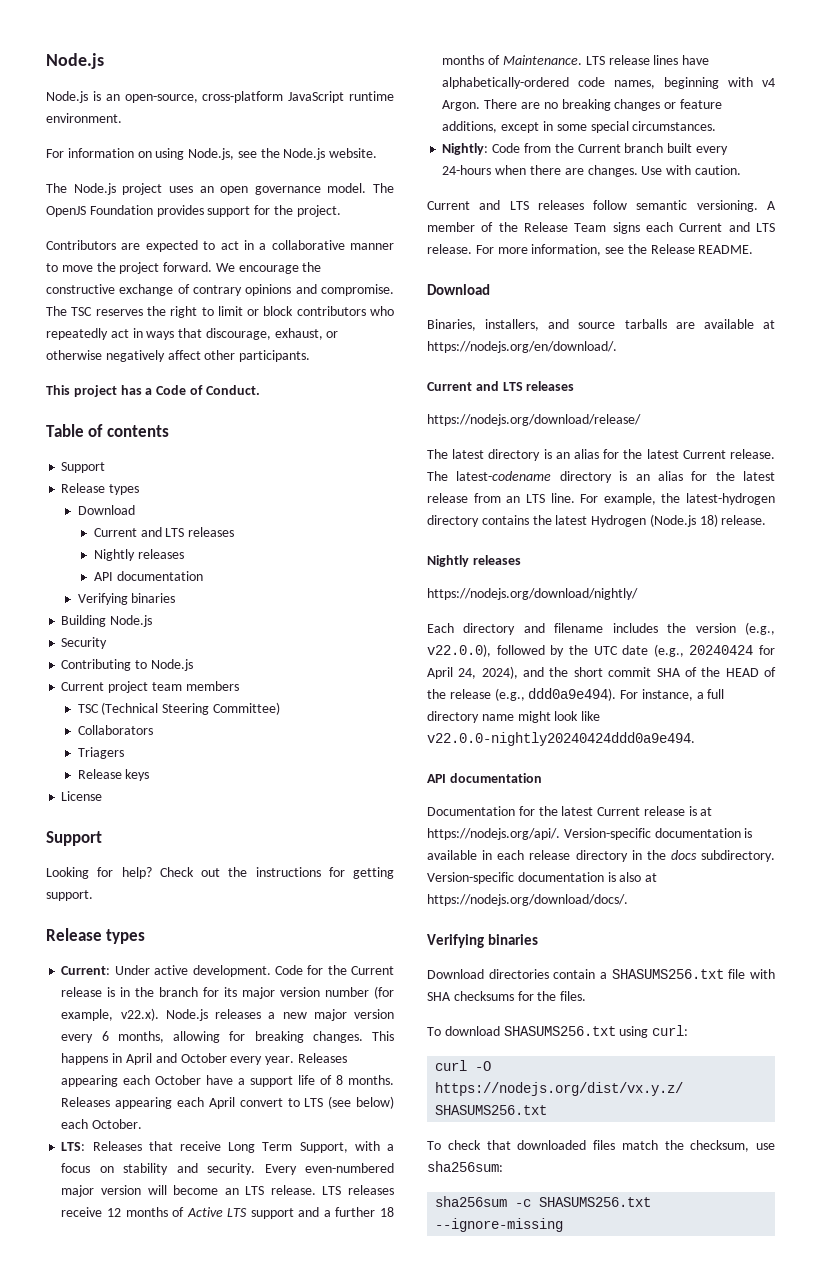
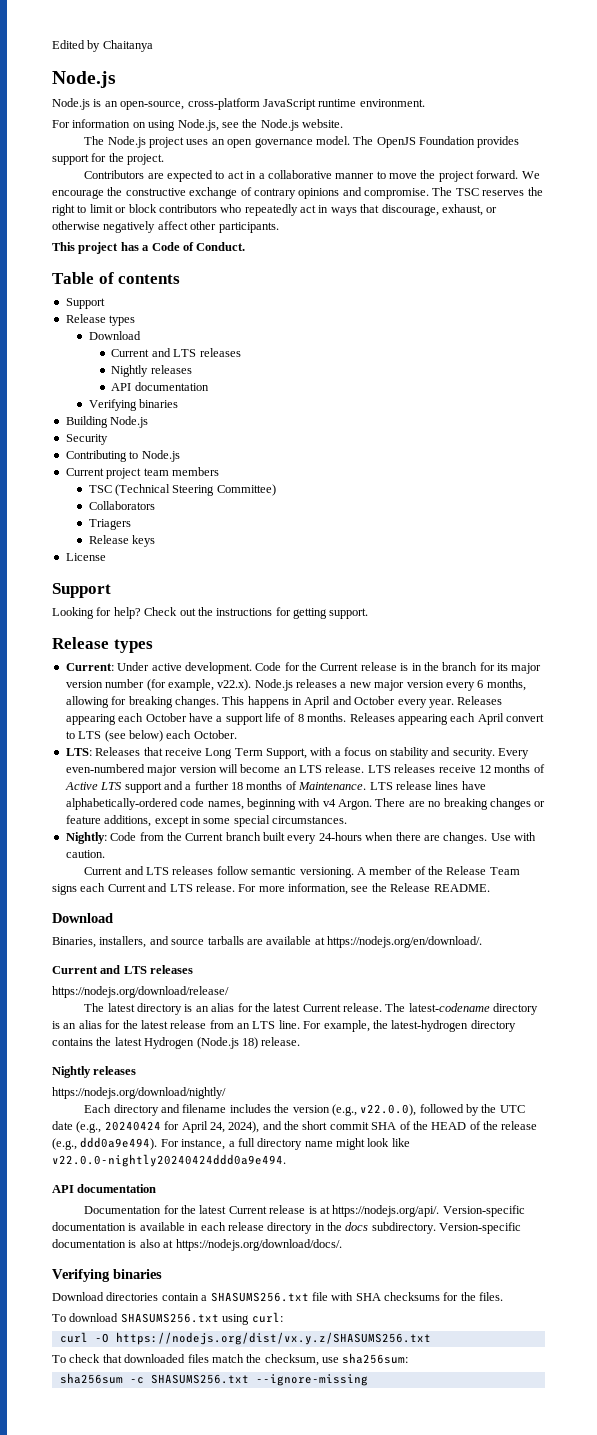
(46, 61) none -> [52,40,153,52] Edited by Chaitanya //

